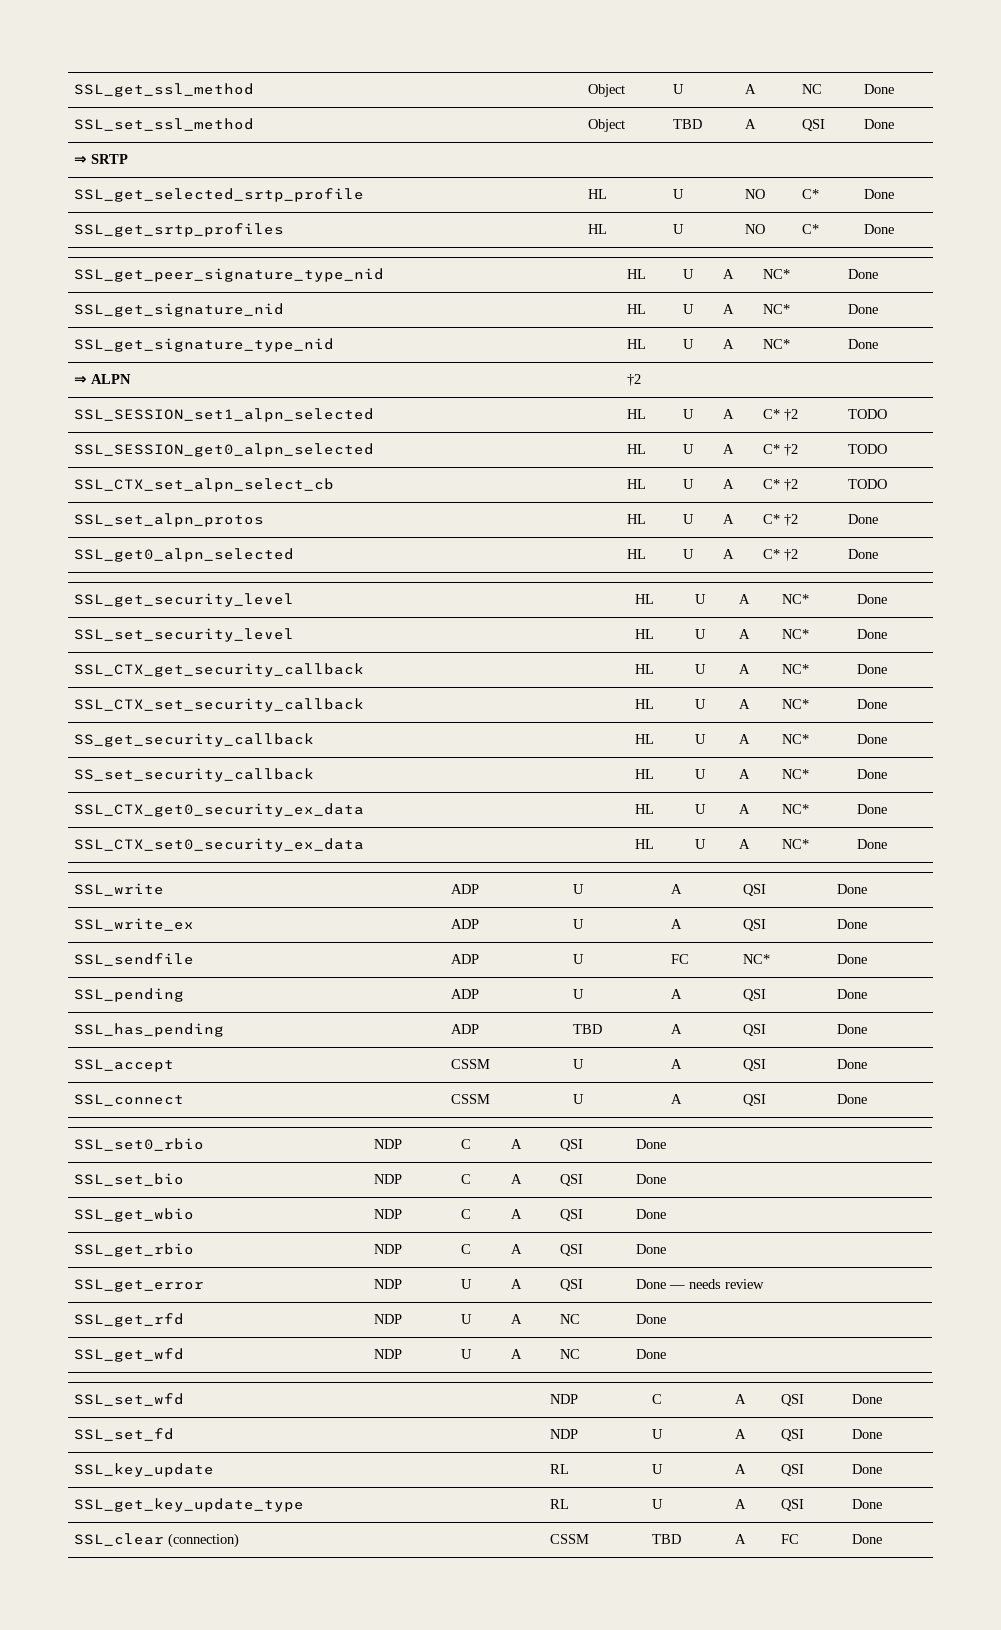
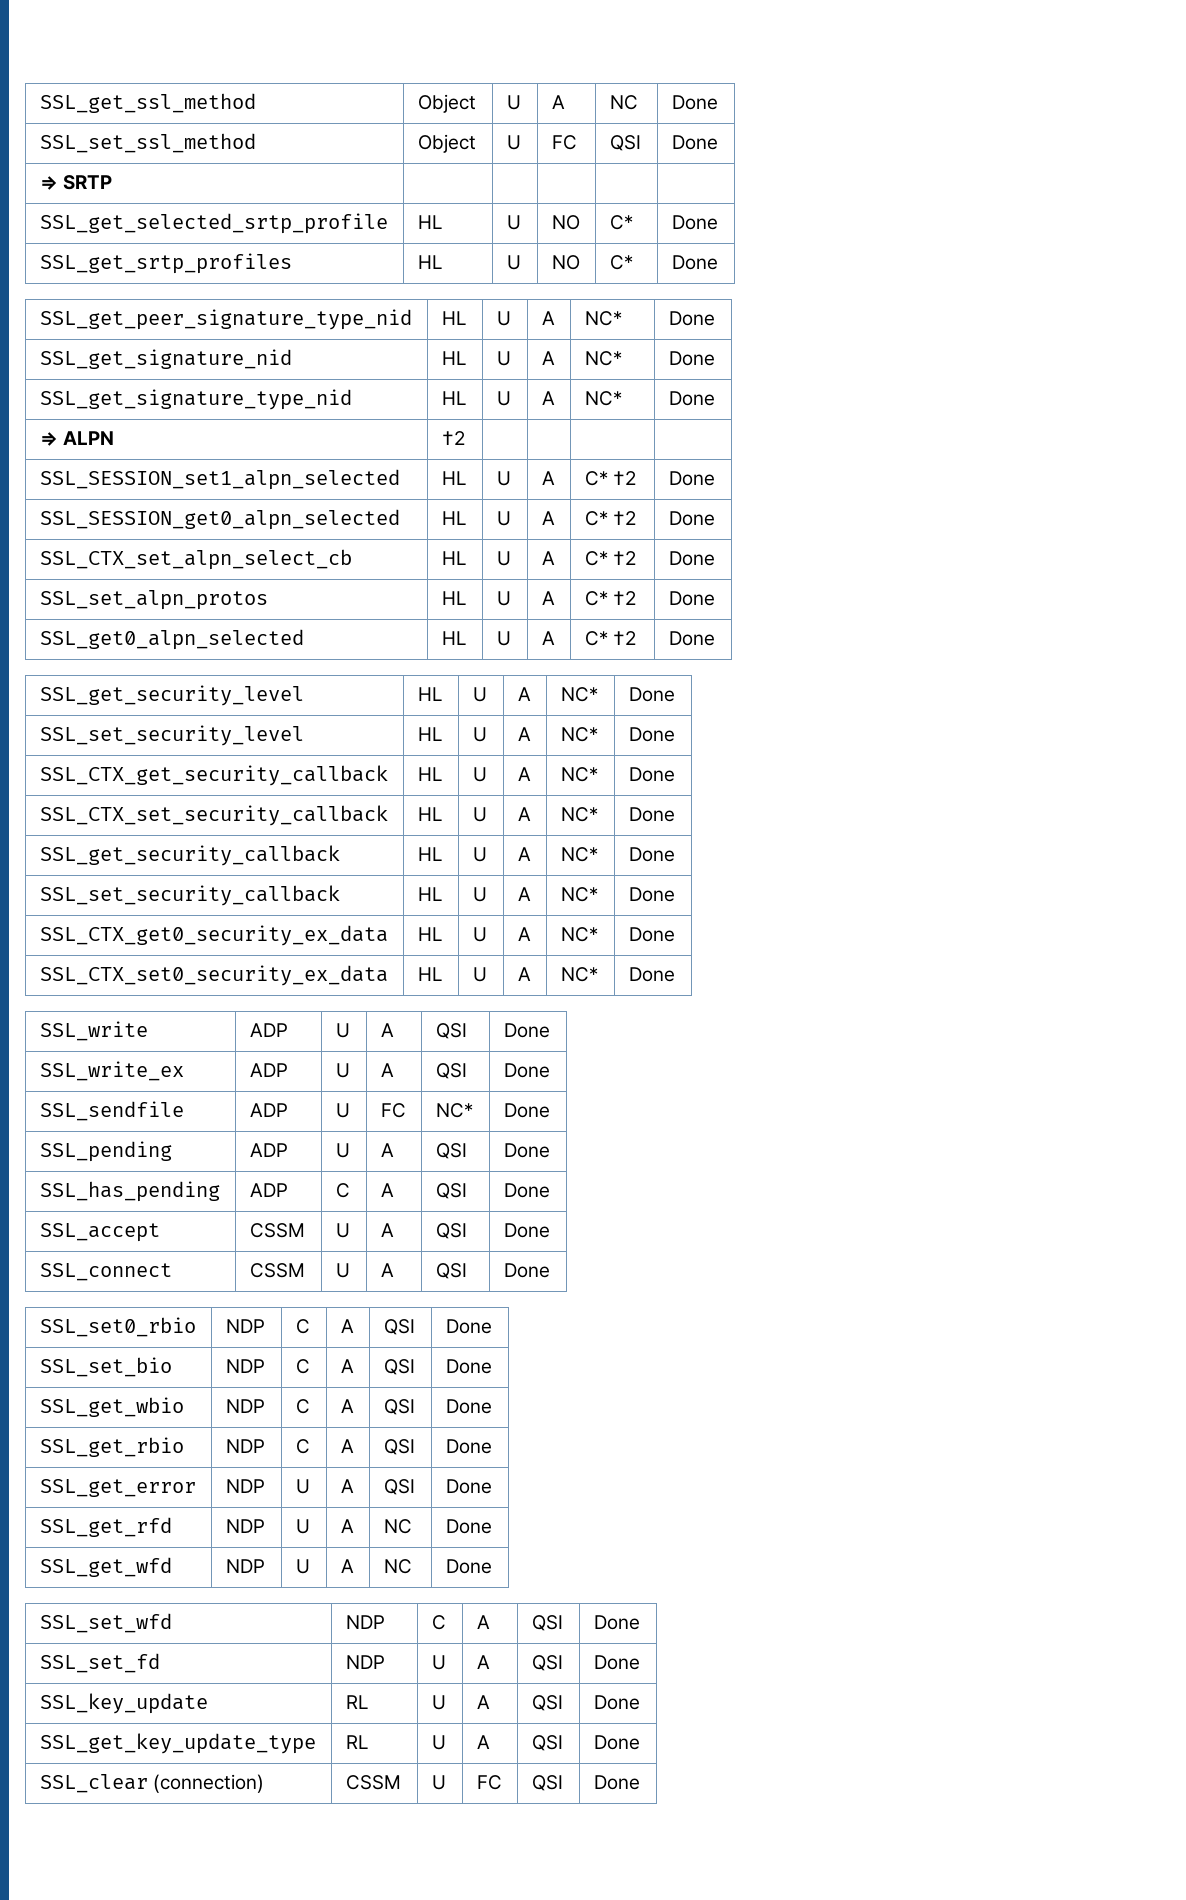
[673,119,703,129] [745,119,757,129] TBD | A -> [506,135,521,150] [551,135,577,150] U | FC
[848,409,888,419] TODO -> [668,471,715,486] Done
[848,444,888,454] TODO -> [668,511,715,526] Done
[848,479,888,489] TODO -> [668,551,715,566] Done
[74,733,315,747] [635,734,655,744] [695,734,707,744] [739,734,751,744] [782,734,810,744] [857,734,888,744] [74,768,315,782] SS_get_security_callback | HL | U | A | NC* | Done // SS_set_security_callback -> [39,845,340,866] [417,847,442,861] [472,847,487,862] [517,847,531,861] [560,847,598,862] [628,847,675,862] [39,885,340,906] SSL_get_security_callback | HL | U | A | NC* | Done // SSL_set_security_callback
[573,1024,603,1034] TBD -> [335,1183,350,1198] C
[669,1279,765,1289] — needs review -> (492, 1486) none
[652,1534,682,1544] [735,1534,747,1544] [781,1534,800,1544] TBD | A | FC -> [431,1775,446,1790] [476,1775,502,1790] [531,1775,563,1791] U | FC | QSI

